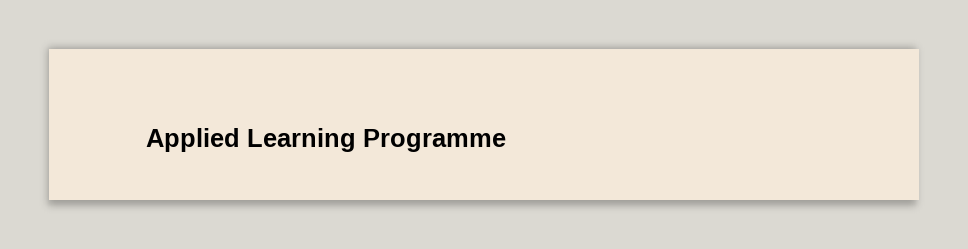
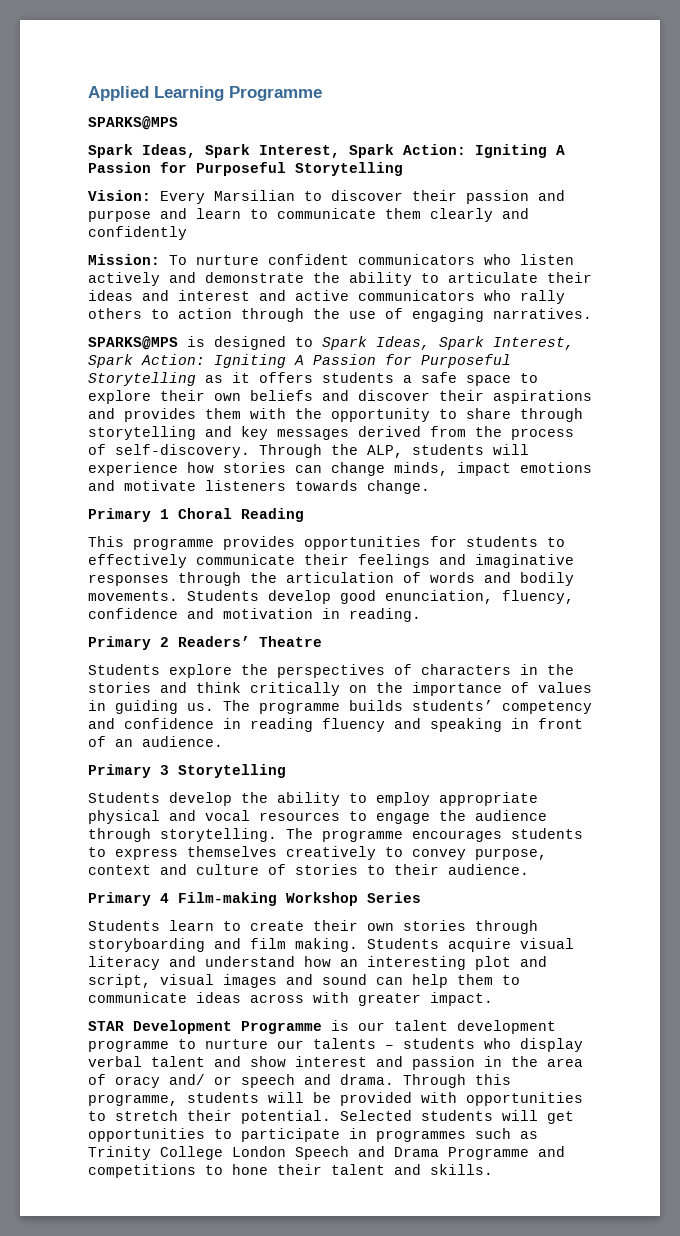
(506, 140) none -> [88,116,178,130] [88,144,565,158] [88,162,403,176] [88,190,565,204] [88,208,529,222] [88,226,187,240] [88,254,574,265] [88,272,592,286] [88,290,565,304] [88,308,592,322] [88,336,574,350] [88,354,511,368] [88,372,538,386] [88,390,592,404] [88,408,583,422] [88,426,574,440] [88,444,529,458] [88,462,592,476] [88,480,430,494] [88,508,304,522] [88,536,565,550] [88,554,574,568] [88,572,574,586] [88,590,574,604] [88,608,421,622] [88,636,322,650] [88,664,574,678] [88,682,592,696] [88,700,592,714] [88,718,583,732] [88,736,223,747] [88,764,286,778] [88,792,538,806] [88,810,547,824] [88,828,583,842] [88,846,547,860] [88,864,529,875] [88,892,421,906] [88,920,538,934] [88,938,574,952] [88,956,547,970] [88,974,520,988] [88,992,493,1006] [88,1020,556,1034] [88,1038,583,1052] [88,1056,583,1070] [88,1074,511,1088] [88,1092,583,1106] [88,1110,574,1124] [88,1128,538,1142] [88,1146,565,1160] [88,1164,493,1178] // SPARKS@MPS // Spark Ideas, Spark Interest, Spark Action: Igniting A Passion for Purposeful Storytelling // Vision: Every Marsilian to discover their passion and purpose and learn to communicate them clearly and confidently // Mission: To nurture confident communicators who listen actively and demonstrate the ability to articulate their ideas and interest and active communicators who rally others to action through the use of engaging narratives. // SPARKS@MPS is designed to Spark Ideas, Spark Interest, Spark Action: Igniting A Passion for Purposeful Storytelling as it offers students a safe space to explore their own beliefs and discover their aspirations and provides them with the opportunity to share through storytelling and key messages derived from the process of self-discovery. Through the ALP, students will experience how stories can change minds, impact emotions and motivate listeners towards change. // Primary 1 Choral Reading // This programme provides opportunities for students to effectively communicate their feelings and imaginative responses through the articulation of words and bodily movements. Students develop good enunciation, fluency, confidence and motivation in reading. // Primary 2 Readers’ Theatre // Students explore the perspectives of characters in the stories and think critically on the importance of values in guiding us. The programme builds students’ competency and confidence in reading fluency and speaking in front of an audience. // Primary 3 Storytelling // Students develop the ability to employ appropriate physical and vocal resources to engage the audience through storytelling. The programme encourages students to express themselves creatively to convey purpose, context and culture of stories to their audience. // Primary 4 Film-making Workshop Series // Students learn to create their own stories through storyboarding and film making. Students acquire visual literacy and understand how an interesting plot and script, visual images and sound can help them to communicate ideas across with greater impact. // STAR Development Programme is our talent development programme to nurture our talents – students who display verbal talent and show interest and passion in the area of oracy and/ or speech and drama. Through this programme, students will be provided with opportunities to stretch their potential. Selected students will get opportunities to participate in programmes such as Trinity College London Speech and Drama Programme and competitions to hone their talent and skills.

